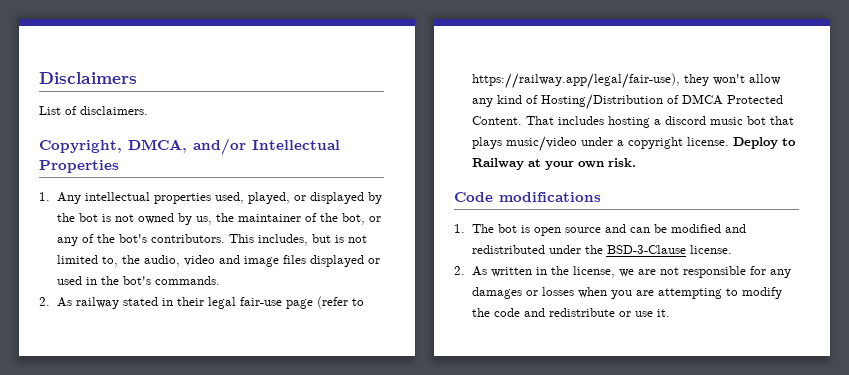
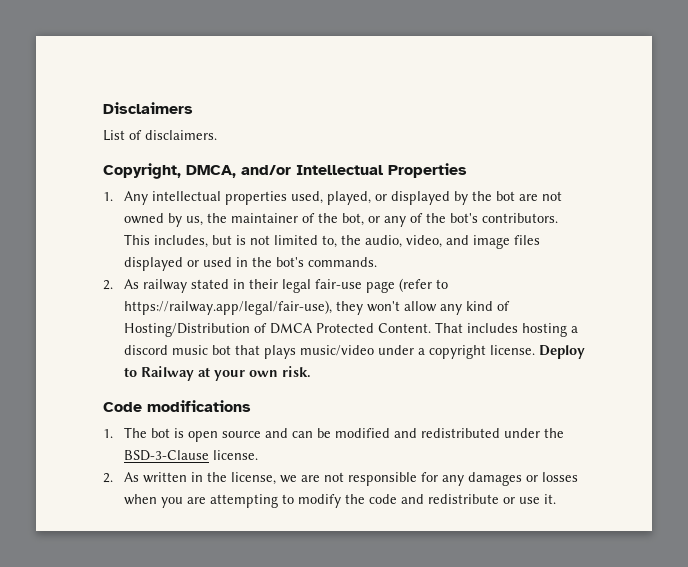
[101,214,111,222] is -> [518,194,538,201] are
[183,255,215,266] video -> [405,235,442,248] video,

